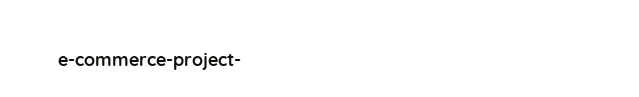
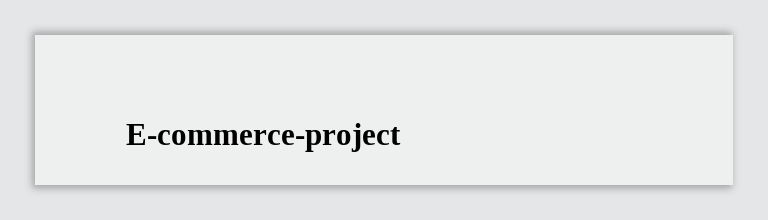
[58,52,241,70] e-commerce-project- -> [126,123,401,152] E-commerce-project

